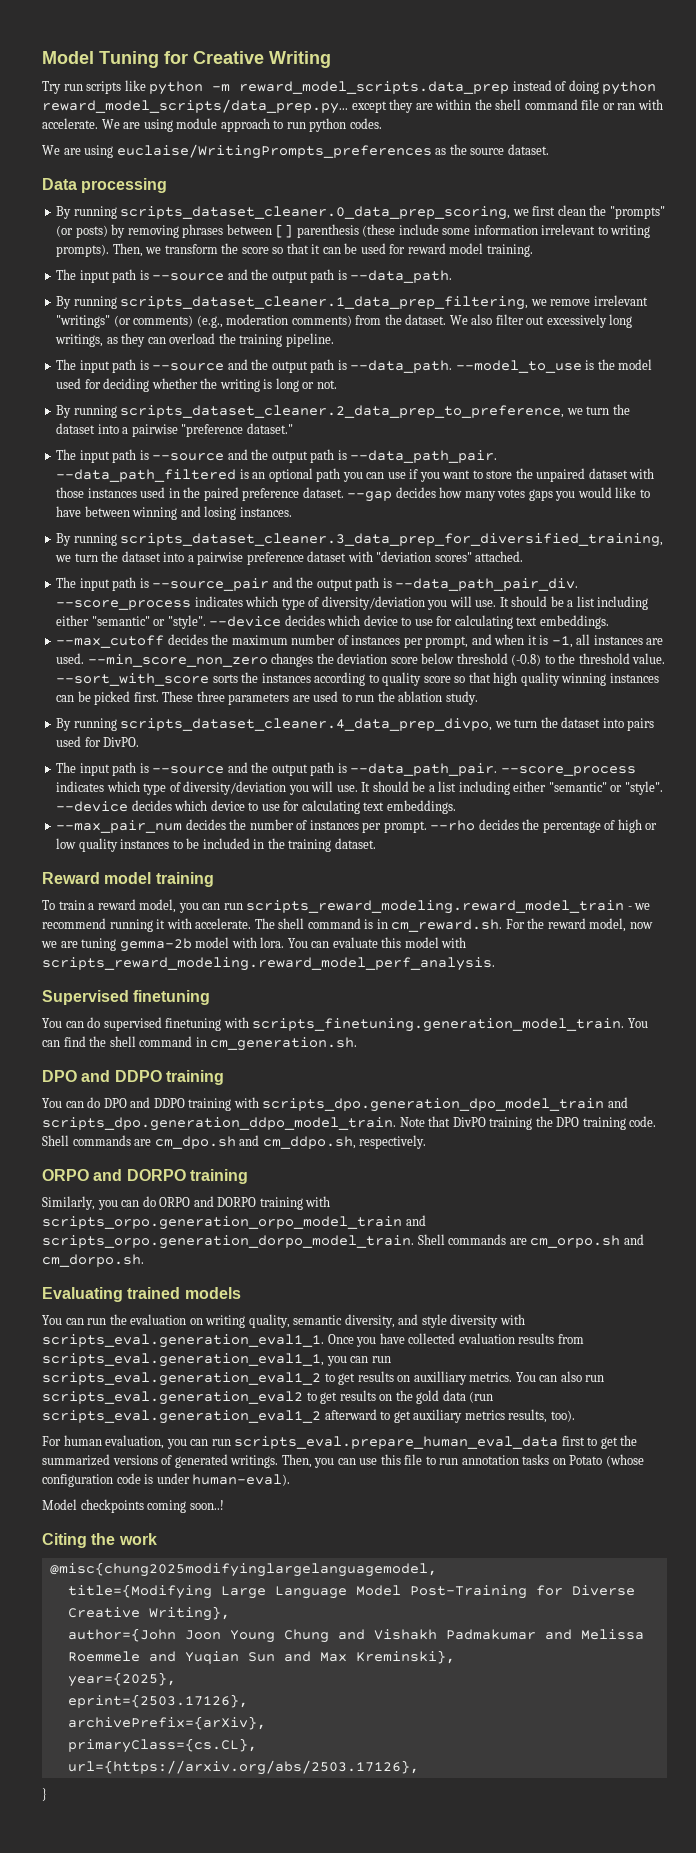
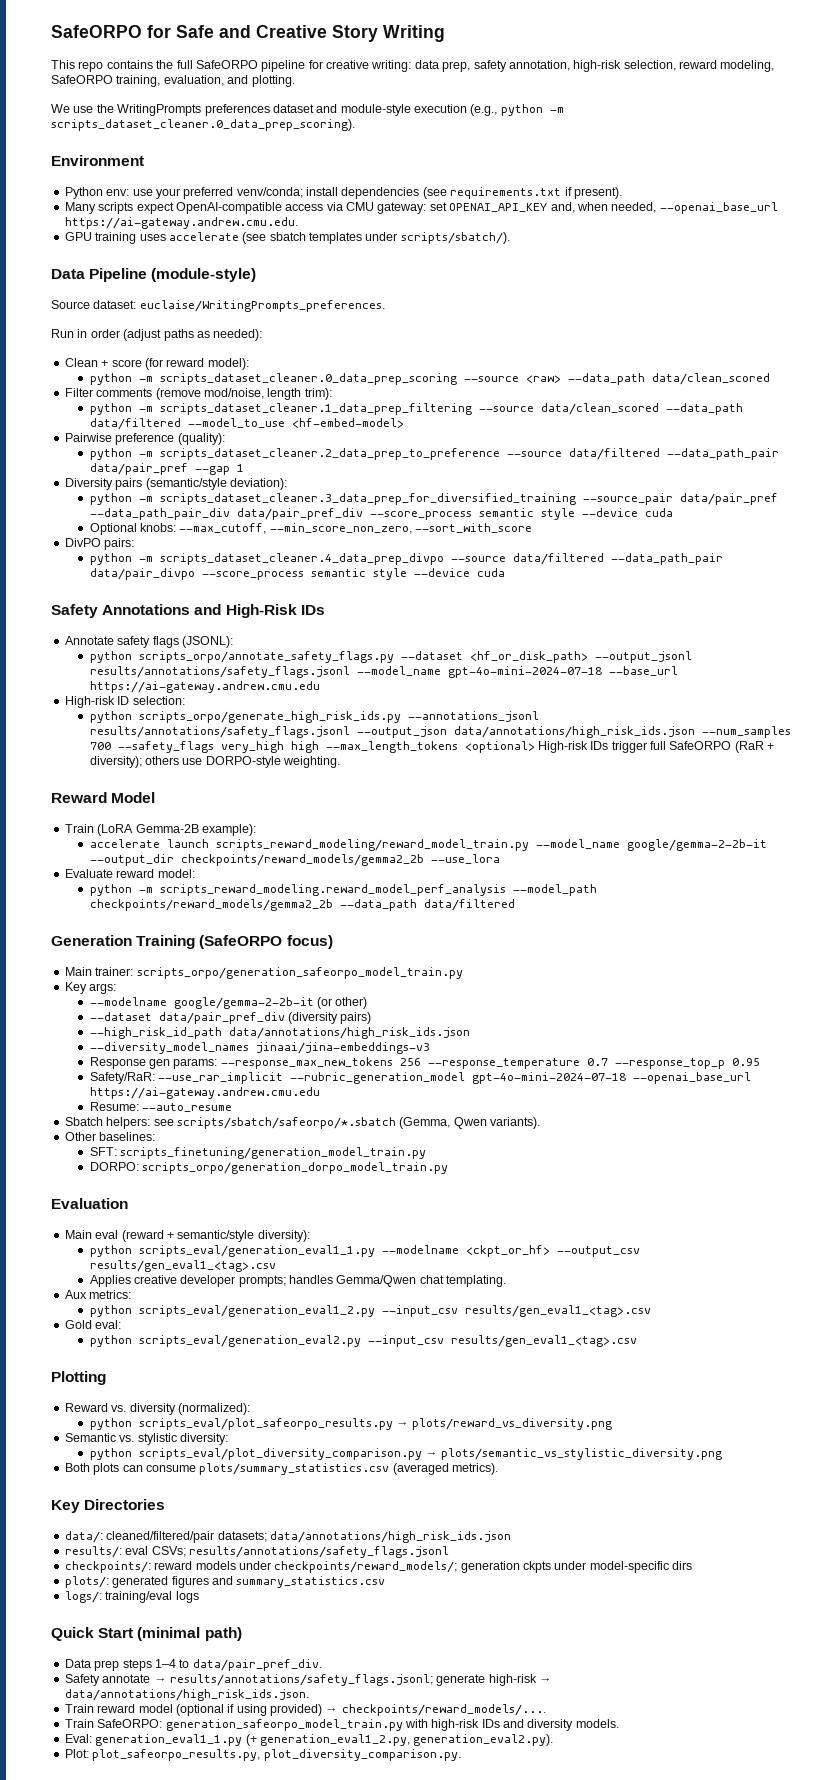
[42,51,331,68] [42,80,657,95] [42,99,663,114] [42,118,382,132] [42,144,549,159] [42,178,168,193] [56,205,665,220] [56,224,651,238] [56,243,533,257] [56,269,453,283] [56,295,648,310] [56,314,633,328] [55,333,334,347] [56,359,653,373] [56,378,337,392] [56,404,630,418] [56,423,293,437] [56,449,498,463] [56,468,655,482] [56,487,650,502] [56,506,292,520] [56,533,664,547] [55,551,524,565] [56,577,579,591] [56,596,649,610] [56,615,609,629] [56,634,664,648] [56,653,666,667] [56,672,659,686] [56,691,478,705] [56,717,655,731] [56,736,140,747] [56,762,636,776] [56,781,663,795] [56,800,456,814] [56,819,658,833] [56,838,376,852] [42,872,214,887] [42,899,651,914] [42,918,653,932] [41,937,467,952] [42,957,495,971] [42,990,211,1005] [42,1017,648,1032] [42,1036,358,1051] [42,1070,224,1085] [42,1097,628,1112] [42,1116,657,1131] [42,1135,427,1149] [42,1169,248,1184] [42,1196,331,1210] [42,1215,426,1230] [42,1234,644,1249] [42,1254,144,1267] [42,1287,241,1302] [42,1314,525,1328] [42,1333,584,1348] [42,1353,391,1367] [42,1371,605,1386] [42,1390,494,1405] [42,1409,575,1424] [42,1435,638,1449] [42,1454,644,1468] [42,1473,291,1487] [42,1499,224,1513] [42,1533,157,1548] [49,1562,437,1577] [67,1584,635,1599] [67,1606,230,1621] [67,1628,644,1643] [67,1650,455,1664] [67,1672,176,1687] [67,1694,248,1708] [67,1716,266,1730] [67,1738,257,1753] [67,1760,419,1775] [42,1788,47,1801] Model Tuning for Creative Writing // Try run scripts like python -m reward_model_scripts.data_prep instead of doing python reward_model_scripts/data_prep.py... except they are within the shell command file or ran with accelerate. We are using module approach to run python codes. // We are using euclaise/WritingPrompts_preferences as the source dataset. // Data processing // By running scripts_dataset_cleaner.0_data_prep_scoring, we first clean the "prompts" (or posts) by removing phrases between [] parenthesis (these include some information irrelevant to writing prompts). Then, we transform the score so that it can be used for reward model training. // The input path is --source and the output path is --data_path. // By running scripts_dataset_cleaner.1_data_prep_filtering, we remove irrelevant "writings" (or comments) (e.g., moderation comments) from the dataset. We also filter out excessively long writings, as they can overload the training pipeline. // The input path is --source and the output path is --data_path. --model_to_use is the model used for deciding whether the writing is long or not. // By running scripts_dataset_cleaner.2_data_prep_to_preference, we turn the dataset into a pairwise "preference dataset." // The input path is --source and the output path is --data_path_pair. --data_path_filtered is an optional path you can use if you want to store the unpaired dataset with those instances used in the paired preference dataset. --gap decides how many votes gaps you would like to have between winning and losing instances. // By running scripts_dataset_cleaner.3_data_prep_for_diversified_training, we turn the dataset into a pairwise preference dataset with "deviation scores" attached. // The input path is --source_pair and the output path is --data_path_pair_div. --score_process indicates which type of diversity/deviation you will use. It should be a list including either "semantic" or "style". --device decides which device to use for calculating text embeddings. // --max_cutoff decides the maximum number of instances per prompt, and when it is -1, all instances are used. --min_score_non_zero changes the deviation score below threshold (-0.8) to the threshold value. --sort_with_score sorts the instances according to quality score so that high quality winning instances can be picked first. These three parameters are used to run the ablation study. // By running scripts_dataset_cleaner.4_data_prep_divpo, we turn the dataset into pairs used for DivPO. // The input path is --source and the output path is --data_path_pair. --score_process indicates which type of diversity/deviation you will use. It should be a list including either "semantic" or "style". --device decides which device to use for calculating text embeddings. // --max_pair_num decides the number of instances per prompt. --rho decides the percentage of high or low quality instances to be included in the training dataset. // Reward model training // To train a reward model, you can run scripts_reward_modeling.reward_model_train - we recommend running it with accelerate. The shell command is in cm_reward.sh. For the reward model, now we are tuning gemma-2b model with lora. You can evaluate this model with scripts_reward_modeling.reward_model_perf_analysis. // Supervised finetuning // You can do supervised finetuning with scripts_finetuning.generation_model_train. You can find the shell command in cm_generation.sh. // DPO and DDPO training // You can do DPO and DDPO training with scripts_dpo.generation_dpo_model_train and scripts_dpo.generation_ddpo_model_train. Note that DivPO training the DPO training code. Shell commands are cm_dpo.sh and cm_ddpo.sh, respectively. // ORPO and DORPO training // Similarly, you can do ORPO and DORPO training with scripts_orpo.generation_orpo_model_train and scripts_orpo.generation_dorpo_model_train. Shell commands are cm_orpo.sh and cm_dorpo.sh. // Evaluating trained models // You can run the evaluation on writing quality, semantic diversity, and style diversity with scripts_eval.generation_eval1_1. Once you have collected evaluation results from scripts_eval.generation_eval1_1, you can run scripts_eval.generation_eval1_2 to get results on auxilliary metrics. You can also run scripts_eval.generation_eval2 to get results on the gold data (run scripts_eval.generation_eval1_2 afterward to get auxiliary metrics results, too). // For human evaluation, you can run scripts_eval.prepare_human_eval_data first to get the summarized versions of generated writings. Then, you can use this file to run annotation tasks on Potato (whose configuration code is under human-eval). // Model checkpoints coming soon..! // Citing the work // @misc{chung2025modifyinglargelanguagemodel, // title={Modifying Large Language Model Post-Training for Diverse Creative Writing}, // author={John Joon Young Chung and Vishakh Padmakumar and Melissa Roemmele and Yuqian Sun and Max Kreminski}, // year={2025}, // eprint={2503.17126}, // archivePrefix={arXiv}, // primaryClass={cs.CL}, // url={https://arxiv.org/abs/2503.17126}, // } -> [51,25,445,42] [51,60,775,72] [51,75,295,87] [51,104,564,116] [51,119,355,131] [51,155,144,166] [64,187,622,199] [64,202,778,214] [64,217,298,229] [64,232,510,244] [51,268,257,282] [51,300,385,312] [51,329,263,341] [64,358,249,370] [89,373,770,385] [64,388,332,400] [89,403,743,415] [89,418,404,430] [64,433,225,445] [89,448,779,460] [89,463,244,475] [64,478,287,490] [89,493,778,505] [89,508,673,520] [89,523,533,535] [64,538,135,550] [89,553,723,565] [89,568,505,580] [51,604,325,618] [64,636,233,648] [89,651,692,663] [89,666,678,678] [89,681,320,693] [64,696,185,708] [89,711,539,723] [89,726,791,738] [89,741,775,753] [89,756,341,768] [51,792,156,803] [64,824,256,836] [89,839,767,851] [89,854,500,866] [64,869,195,878] [89,884,597,896] [89,899,515,911] [51,935,333,949] [64,967,463,979] [64,982,117,994] [89,997,368,1009] [89,1012,372,1024] [89,1027,470,1039] [89,1042,430,1054] [89,1057,760,1069] [89,1072,751,1084] [89,1087,320,1099] [89,1102,232,1112] [64,1117,540,1129] [64,1132,156,1141] [89,1147,426,1159] [89,1162,448,1174] [51,1198,128,1209] [64,1230,310,1242] [89,1245,640,1257] [89,1260,276,1272] [89,1275,507,1287] [64,1290,132,1299] [89,1305,651,1317] [64,1320,122,1329] [89,1335,637,1347] [51,1371,106,1385] [64,1403,250,1415] [89,1418,613,1430] [64,1433,228,1445] [89,1448,723,1460] [64,1463,498,1475] [51,1499,166,1513] [64,1531,511,1543] [64,1546,449,1558] [64,1561,693,1573] [64,1576,386,1588] [64,1591,199,1603] [51,1627,242,1641] [64,1659,322,1671] [64,1674,552,1686] [64,1689,309,1701] [64,1704,546,1716] [64,1719,619,1731] [64,1734,554,1746] [64,1749,461,1761] SafeORPO for Safe and Creative Story Writing // This repo contains the full SafeORPO pipeline for creative writing: data prep, safety annotation, high-risk selection, reward modeling, SafeORPO training, evaluation, and plotting. // We use the WritingPrompts preferences dataset and module-style execution (e.g., python -m scripts_dataset_cleaner.0_data_prep_scoring). // Environment // Python env: use your preferred venv/conda; install dependencies (see requirements.txt if present). // Many scripts expect OpenAI-compatible access via CMU gateway: set OPENAI_API_KEY and, when needed, --openai_base_url https://ai-gateway.andrew.cmu.edu. // GPU training uses accelerate (see sbatch templates under scripts/sbatch/). // Data Pipeline (module-style) // Source dataset: euclaise/WritingPrompts_preferences. // Run in order (adjust paths as needed): // Clean + score (for reward model): // python -m scripts_dataset_cleaner.0_data_prep_scoring --source <raw> --data_path data/clean_scored // Filter comments (remove mod/noise, length trim): // python -m scripts_dataset_cleaner.1_data_prep_filtering --source data/clean_scored --data_path data/filtered --model_to_use <hf-embed-model> // Pairwise preference (quality): // python -m scripts_dataset_cleaner.2_data_prep_to_preference --source data/filtered --data_path_pair data/pair_pref --gap 1 // Diversity pairs (semantic/style deviation): // python -m scripts_dataset_cleaner.3_data_prep_for_diversified_training --source_pair data/pair_pref --data_path_pair_div data/pair_pref_div --score_process semantic style --device cuda // Optional knobs: --max_cutoff, --min_score_non_zero, --sort_with_score // DivPO pairs: // python -m scripts_dataset_cleaner.4_data_prep_divpo --source data/filtered --data_path_pair data/pair_divpo --score_process semantic style --device cuda // Safety Annotations and High-Risk IDs // Annotate safety flags (JSONL): // python scripts_orpo/annotate_safety_flags.py --dataset <hf_or_disk_path> --output_jsonl results/annotations/safety_flags.jsonl --model_name gpt-4o-mini-2024-07-18 --base_url https://ai-gateway.andrew.cmu.edu // High-risk ID selection: // python scripts_orpo/generate_high_risk_ids.py --annotations_jsonl results/annotations/safety_flags.jsonl --output_json data/annotations/high_risk_ids.json --num_samples 700 --safety_flags very_high high --max_length_tokens <optional> High-risk IDs trigger full SafeORPO (RaR + diversity); others use DORPO-style weighting. // Reward Model // Train (LoRA Gemma-2B example): // accelerate launch scripts_reward_modeling/reward_model_train.py --model_name google/gemma-2-2b-it --output_dir checkpoints/reward_models/gemma2_2b --use_lora // Evaluate reward model: // python -m scripts_reward_modeling.reward_model_perf_analysis --model_path checkpoints/reward_models/gemma2_2b --data_path data/filtered // Generation Training (SafeORPO focus) // Main trainer: scripts_orpo/generation_safeorpo_model_train.py // Key args: // --modelname google/gemma-2-2b-it (or other) // --dataset data/pair_pref_div (diversity pairs) // --high_risk_id_path data/annotations/high_risk_ids.json // --diversity_model_names jinaai/jina-embeddings-v3 // Response gen params: --response_max_new_tokens 256 --response_temperature 0.7 --response_top_p 0.95 // Safety/RaR: --use_rar_implicit --rubric_generation_model gpt-4o-mini-2024-07-18 --openai_base_url https://ai-gateway.andrew.cmu.edu // Resume: --auto_resume // Sbatch helpers: see scripts/sbatch/safeorpo/*.sbatch (Gemma, Qwen variants). // Other baselines: // SFT: scripts_finetuning/generation_model_train.py // DORPO: scripts_orpo/generation_dorpo_model_train.py // Evaluation // Main eval (reward + semantic/style diversity): // python scripts_eval/generation_eval1_1.py --modelname <ckpt_or_hf> --output_csv results/gen_eval1_<tag>.csv // Applies creative developer prompts; handles Gemma/Qwen chat templating. // Aux metrics: // python scripts_eval/generation_eval1_2.py --input_csv results/gen_eval1_<tag>.csv // Gold eval: // python scripts_eval/generation_eval2.py --input_csv results/gen_eval1_<tag>.csv // Plotting // Reward vs. diversity (normalized): // python scripts_eval/plot_safeorpo_results.py → plots/reward_vs_diversity.png // Semantic vs. stylistic diversity: // python scripts_eval/plot_diversity_comparison.py → plots/semantic_vs_stylistic_diversity.png // Both plots can consume plots/summary_statistics.csv (averaged metrics). // Key Directories // data/: cleaned/filtered/pair datasets; data/annotations/high_risk_ids.json // results/: eval CSVs; results/annotations/safety_flags.jsonl // checkpoints/: reward models under checkpoints/reward_models/; generation ckpts under model-specific dirs // plots/: generated figures and summary_statistics.csv // logs/: training/eval logs // Quick Start (minimal path) // Data prep steps 1–4 to data/pair_pref_div. // Safety annotate → results/annotations/safety_flags.jsonl; generate high-risk → data/annotations/high_risk_ids.json. // Train reward model (optional if using provided) → checkpoints/reward_models/.... // Train SafeORPO: generation_safeorpo_model_train.py with high-risk IDs and diversity models. // Eval: generation_eval1_1.py (+ generation_eval1_2.py, generation_eval2.py). // Plot: plot_safeorpo_results.py, plot_diversity_comparison.py.

